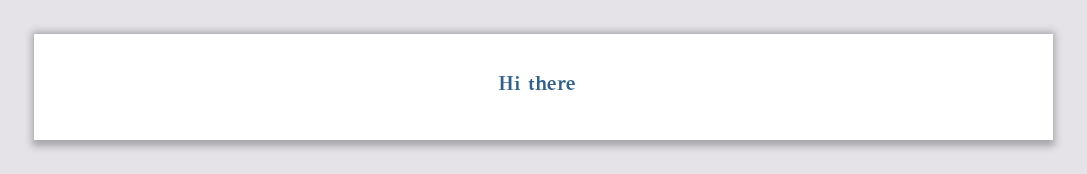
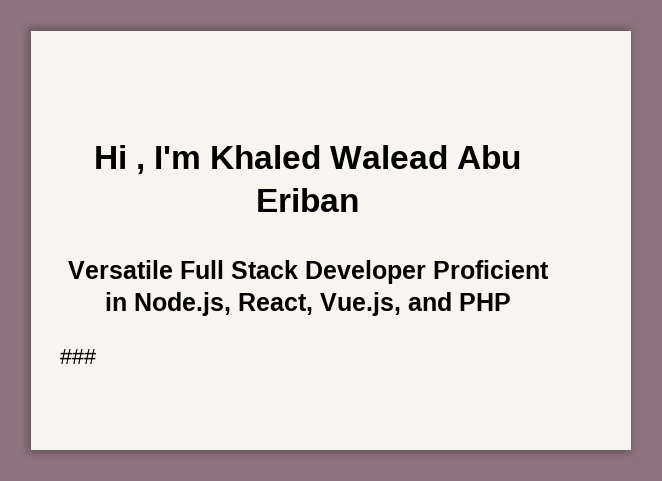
[528,76,576,91] there -> [135,145,522,174] [256,188,359,212] [67,260,549,284] [104,292,511,316] [60,349,96,364] , I'm Khaled Walead Abu Eriban // Versatile Full Stack Developer Proficient in Node.js, React, Vue.js, and PHP // ###

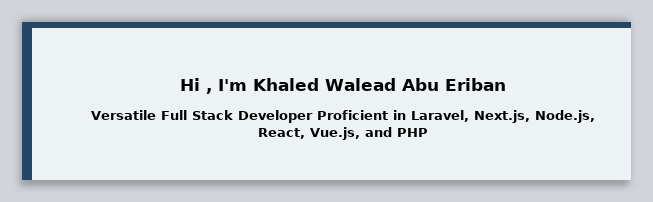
(127, 301) none -> [410,110,530,123] Laravel, Next.js,
[60,349,96,364] // ### -> (428, 132) none

